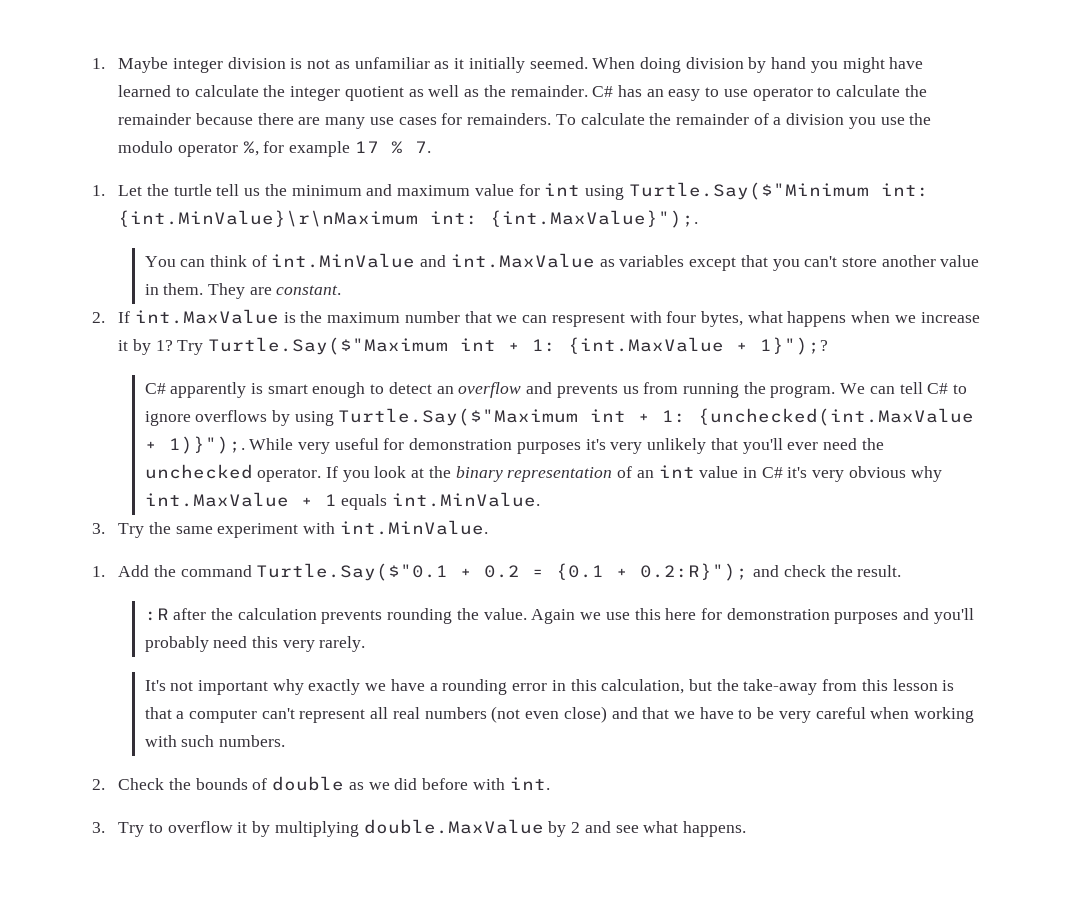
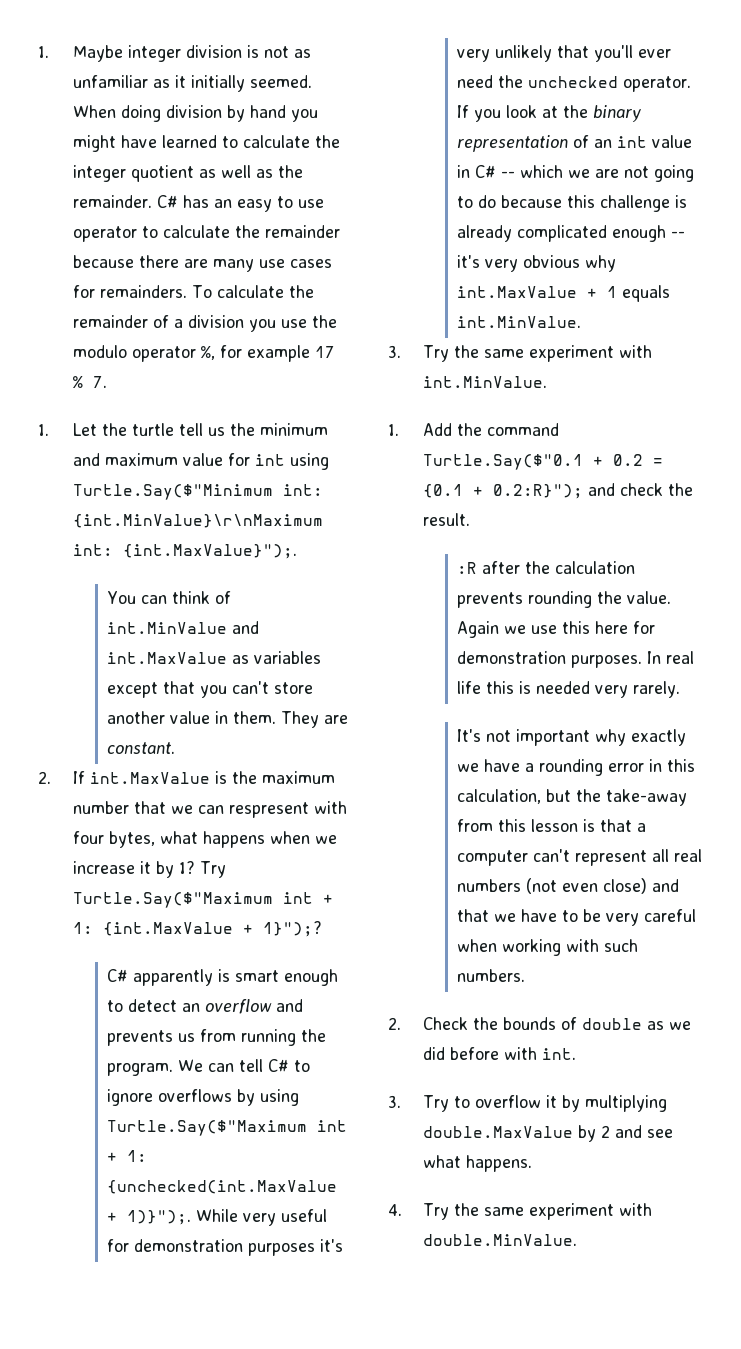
(783, 472) none -> [501,165,695,182] [457,195,688,212] [457,225,686,242] -- which we are not going to do because this challenge is already complicated enough --
[834,608,974,624] [144,636,279,652] purposes and you'll probably need this -> [571,651,695,668] [457,681,591,694] purposes. In real life this is needed
(746, 829) none -> [388,1203,652,1220] [422,1234,577,1246] // 4. Try the same experiment with double.MinValue.

